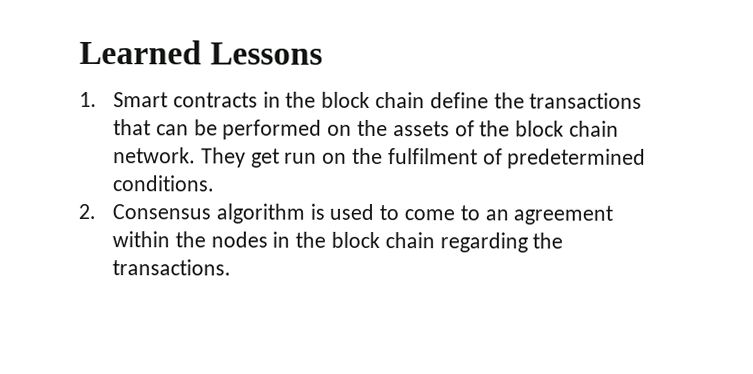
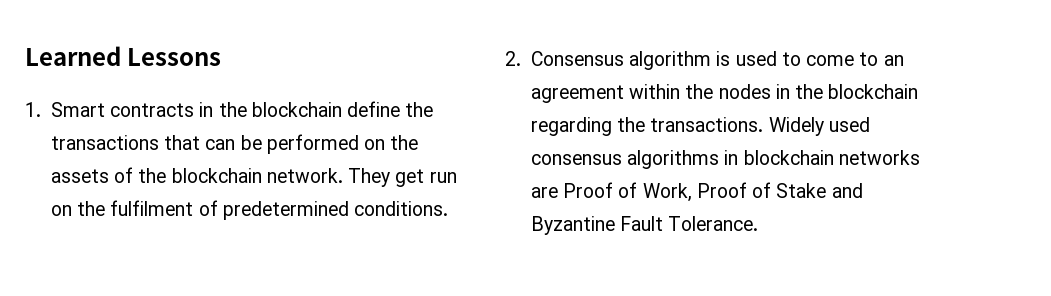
[321,91,425,109] block chain -> [251,102,342,117] blockchain
[515,120,619,137] block chain -> [171,168,262,183] blockchain
[330,231,435,249] block chain -> [828,84,919,99] blockchain
(231, 267) none -> [768,117,870,136] [530,150,920,169] [530,182,863,202] [530,216,759,235] Widely used consensus algorithms in blockchain networks are Proof of Work, Proof of Stake and Byzantine Fault Tolerance.

